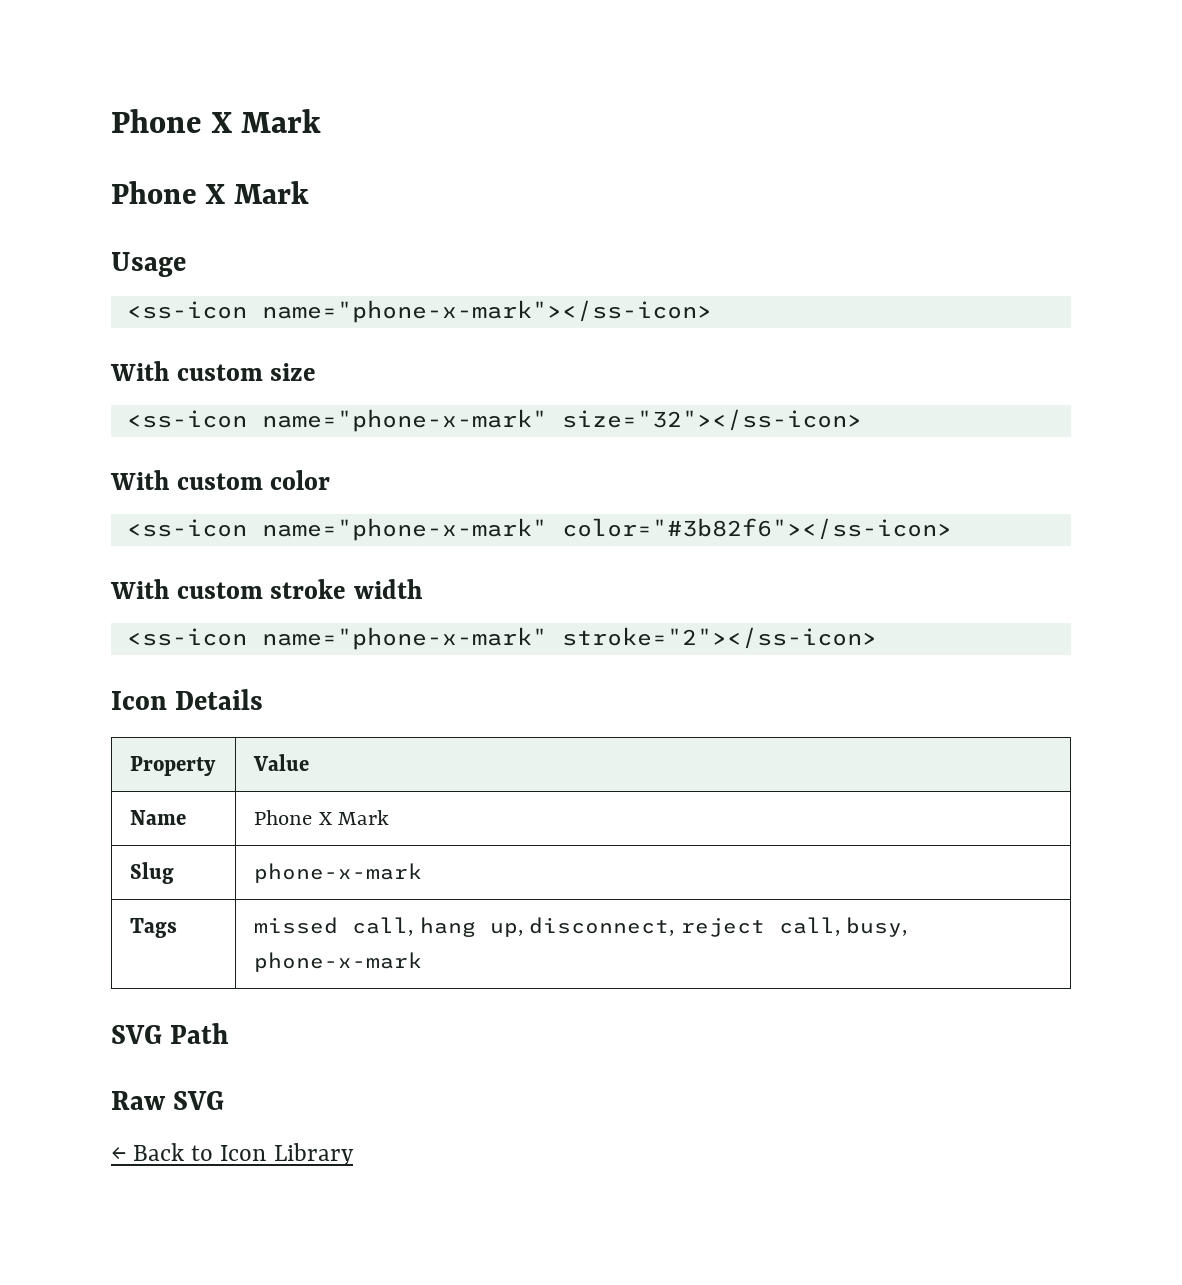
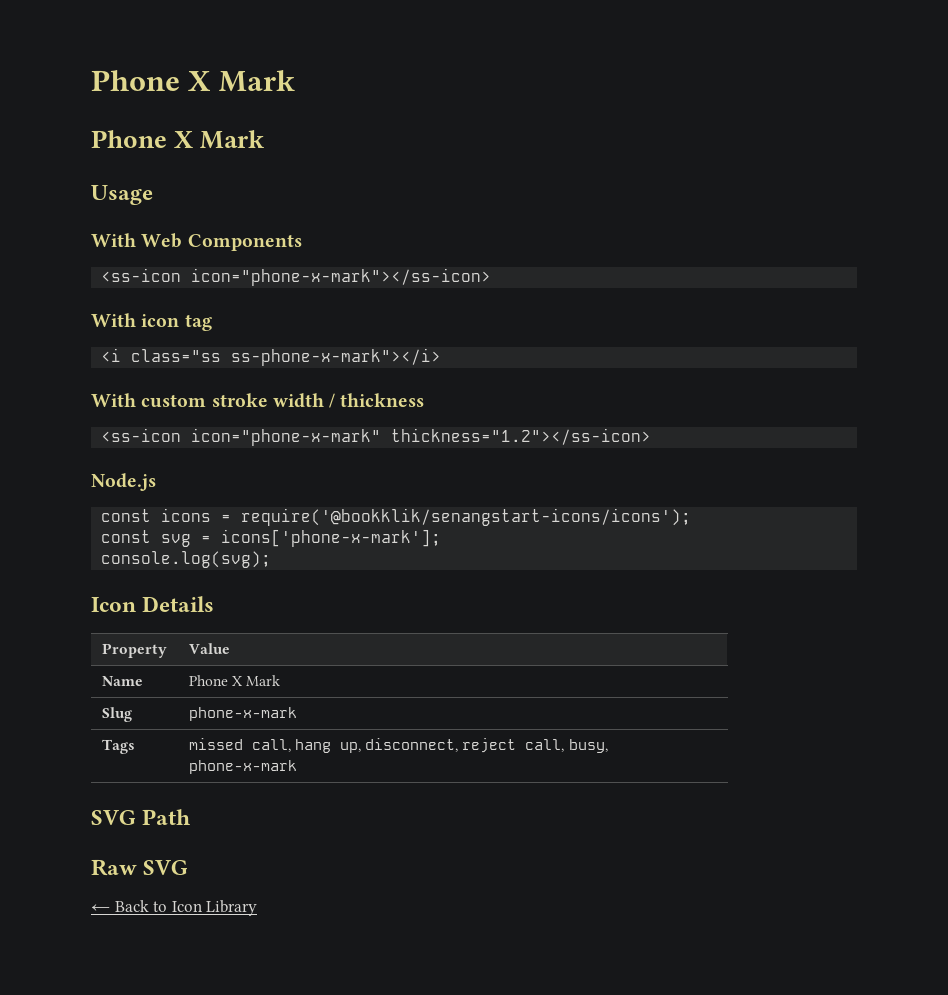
[126,300,712,323] [110,361,317,381] [126,409,862,432] [110,470,331,490] [126,518,952,541] // <ss-icon name="phone-x-mark"></ss-icon> // With custom size // <ss-icon name="phone-x-mark" size="32"></ss-icon> // With custom color // <ss-icon name="phone-x-mark" color="#3b82f6"></ss-icon> -> [91,233,302,251] [101,268,492,286] [91,313,212,331] [101,348,442,366] // With Web Components // <ss-icon icon="phone-x-mark"></ss-icon> // With icon tag // <i class="ss ss-phone-x-mark"></i>
[126,627,877,650] // <ss-icon name="phone-x-mark" stroke="2"></ss-icon> -> [329,393,425,408] [101,428,652,446] [91,473,156,491] [101,508,692,526] [101,529,442,547] [101,551,272,568] / thickness // <ss-icon icon="phone-x-mark" thickness="1.2"></ss-icon> // Node.js // const icons = require('@bookklik/senangstart-icons/icons'); // const svg = icons['phone-x-mark']; // console.log(svg);

